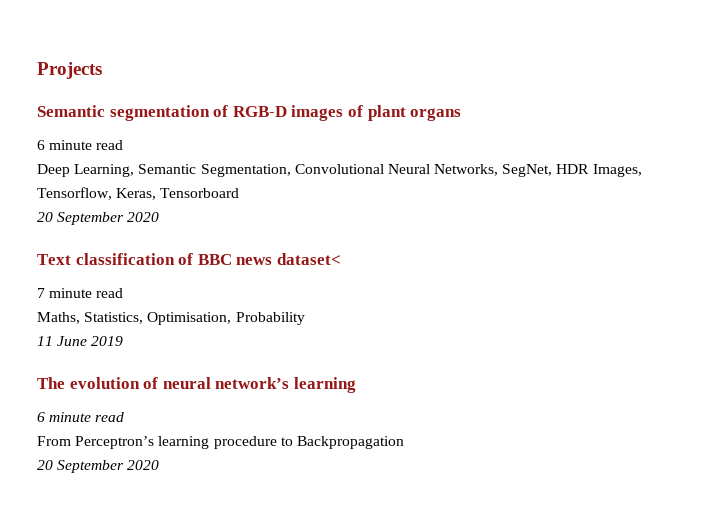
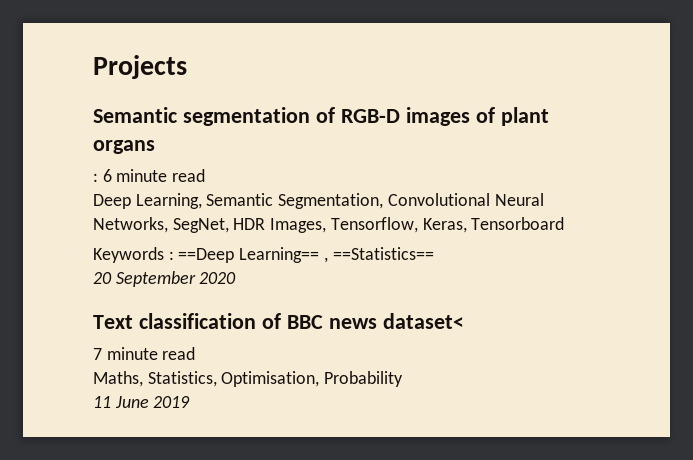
(462, 114) none -> [93,173,98,182] :
(240, 193) none -> [93,247,434,263] // Keywords : ==Deep Learning== , ==Statistics==
[37,377,356,393] [37,412,125,422] [37,436,404,449] [37,460,160,473] // The evolution of neural network’s learning // 6 minute read // From Perceptron’s learning procedure to Backpropagation // 20 September 2020 -> (191, 402) none

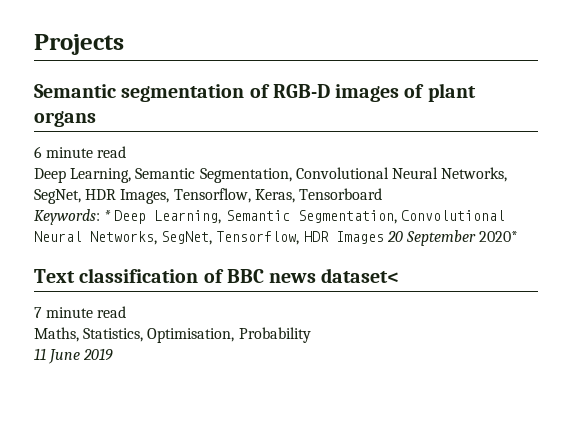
[93,173,98,182] : -> (96, 119) none
[93,247,434,263] Keywords : ==Deep Learning== , ==Statistics== // -> [34,209,505,225] [34,231,384,245] Keywords: * Deep Learning, Semantic Segmentation, Convolutional Neural Networks, SegNet, Tensorflow, HDR Images
[199,272,237,284] 2020 -> [479,231,519,242] 2020*

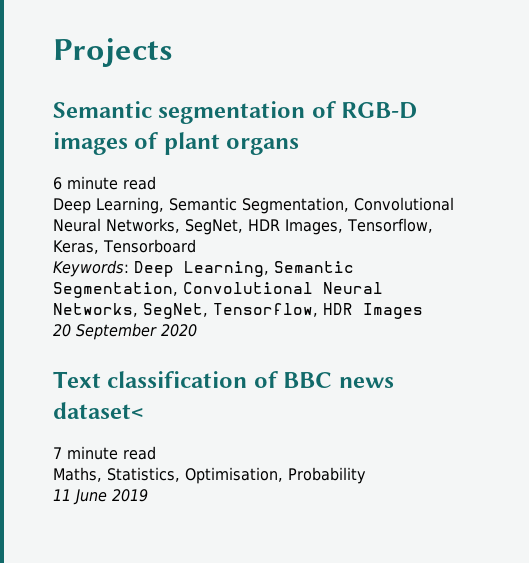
[104,210,112,221] * -> (129, 268) none
(384, 237) none -> (423, 311) //
[479,231,519,242] 2020* -> [161,324,197,337] 2020

